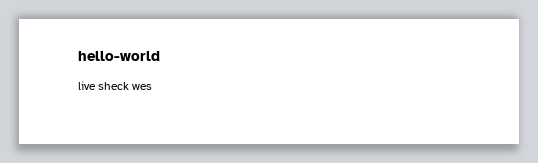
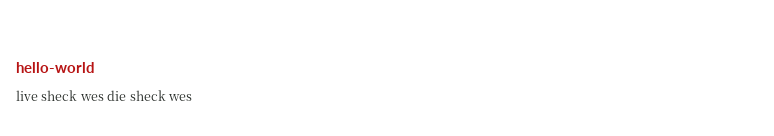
(153, 87) none -> [107,90,192,101] die sheck wes

